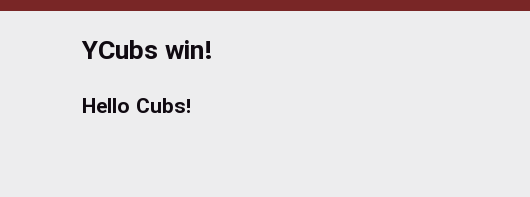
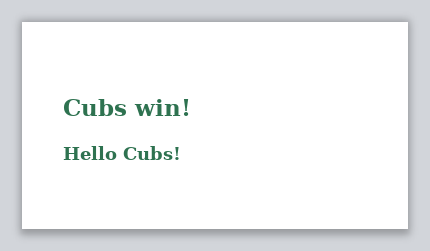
[81,40,158,59] YCubs -> [63,99,127,116] Cubs

